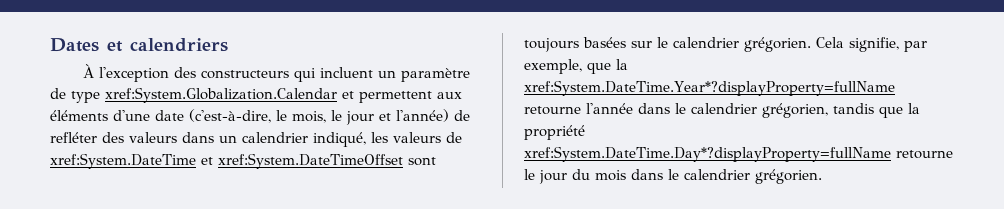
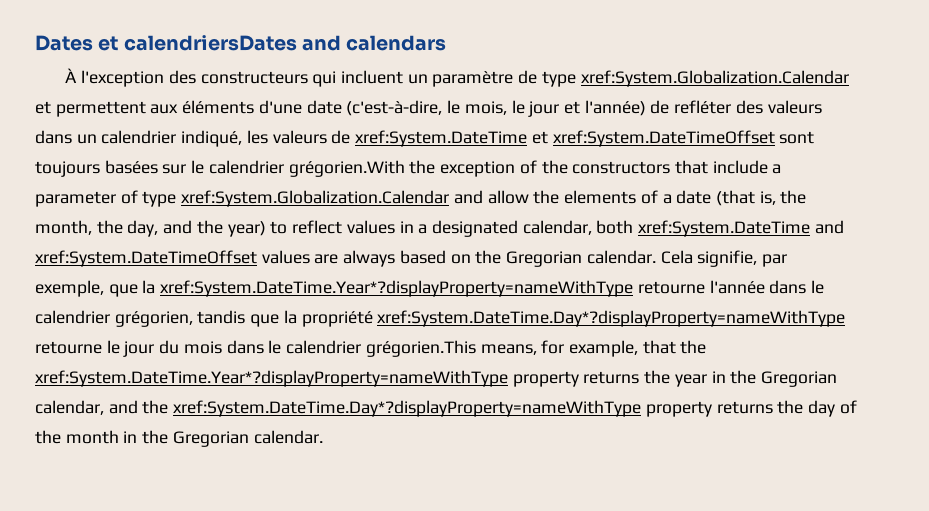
[130,38,228,52] calendriers -> [123,35,447,51] calendriersDates and calendars
[744,37,811,52] grégorien. -> [288,160,782,177] [35,190,807,207] [35,220,844,237] [35,250,656,267] grégorien.With the exception of the constructors that include a parameter of type xref:System.Globalization.Calendar and allow the elements of a date (that is, the month, the day, and the year) to reflect values in a designated calendar, both xref:System.DateTime and xref:System.DateTimeOffset values are always based on the Gregorian calendar.
[524,80,895,96] xref:System.DateTime.Year*?displayProperty=fullName -> [160,280,634,297] xref:System.DateTime.Year*?displayProperty=nameWithType
[524,146,891,162] xref:System.DateTime.Day*?displayProperty=fullName -> [377,310,846,327] xref:System.DateTime.Day*?displayProperty=nameWithType
[755,169,822,184] grégorien. -> [365,340,707,357] [35,370,838,387] [35,400,857,417] [35,430,323,447] grégorien.This means, for example, that the xref:System.DateTime.Year*?displayProperty=nameWithType property returns the year in the Gregorian calendar, and the xref:System.DateTime.Day*?displayProperty=nameWithType property returns the day of the month in the Gregorian calendar.

